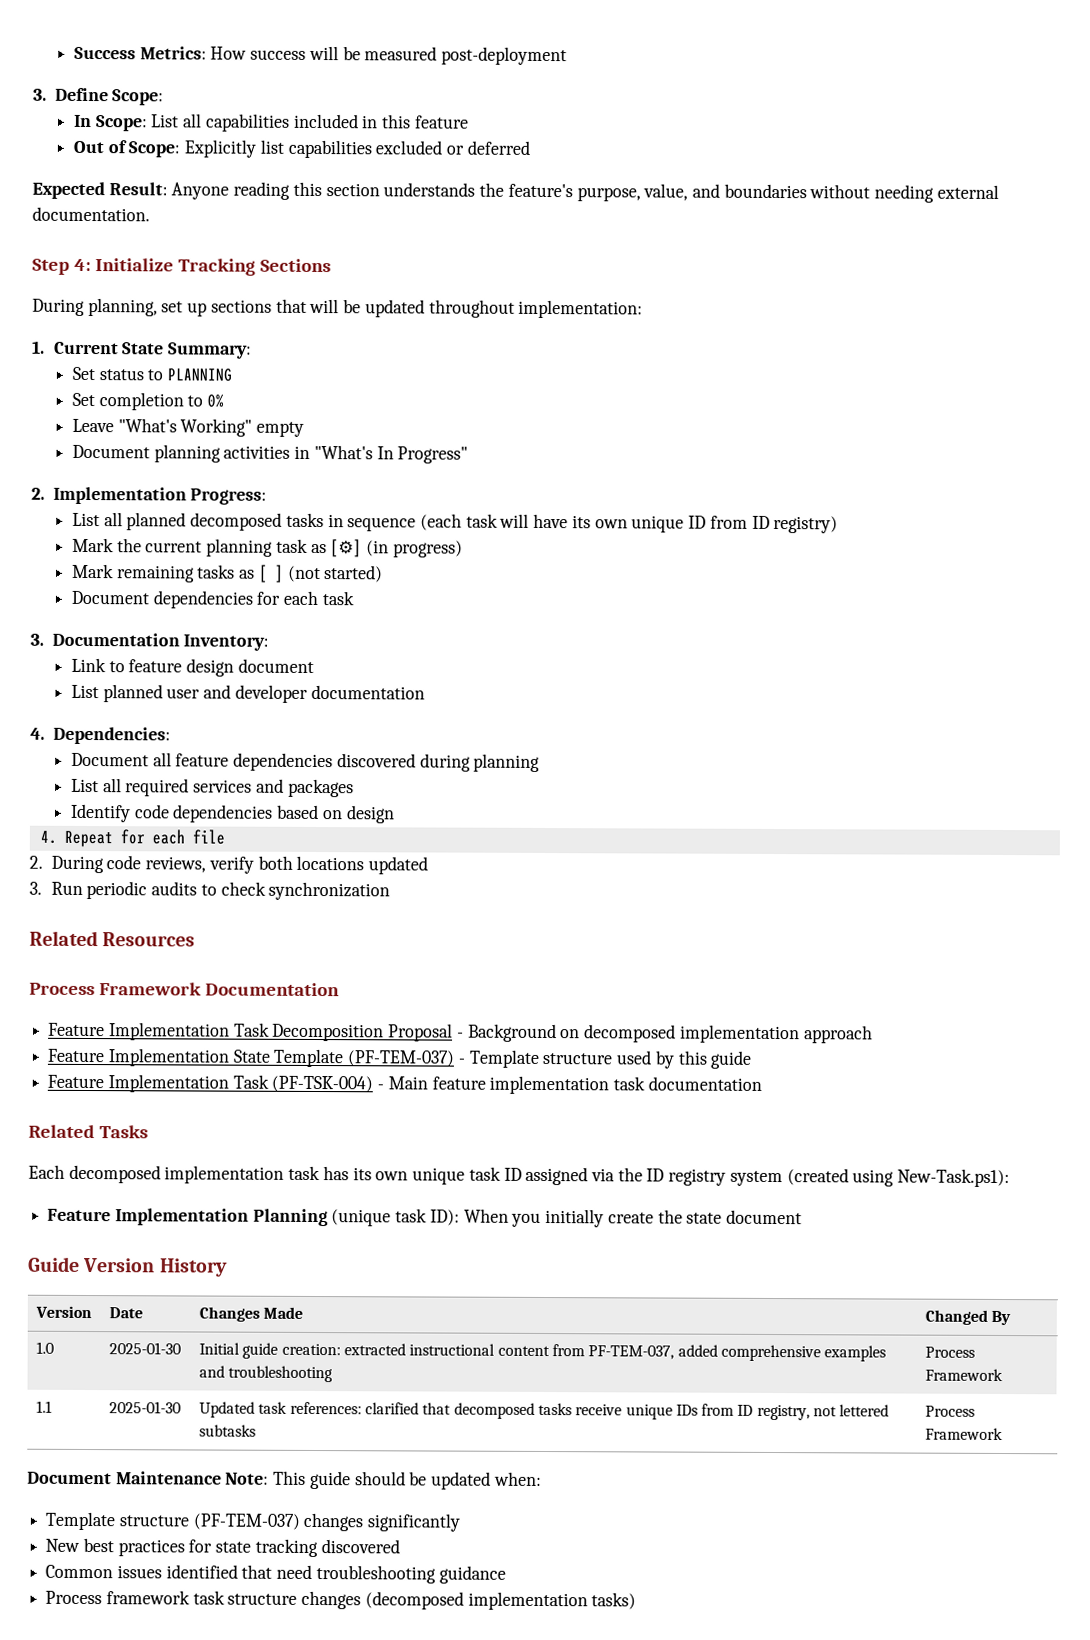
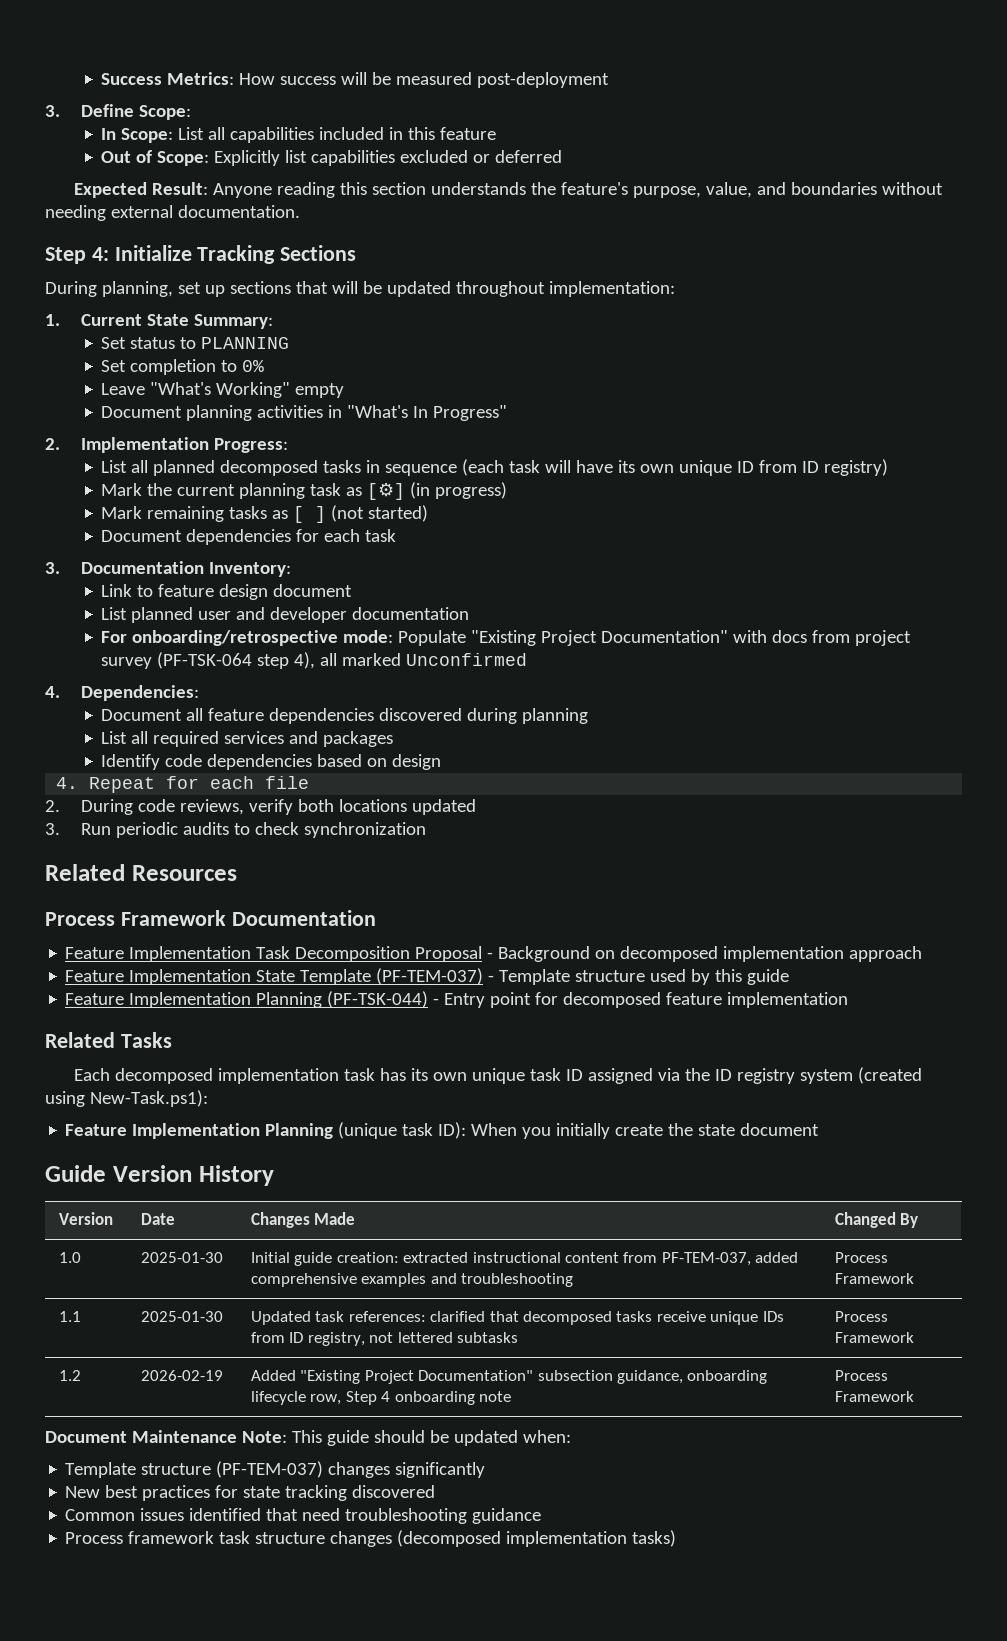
(425, 692) none -> [101,630,912,646] [101,652,528,669] // For onboarding/retrospective mode: Populate "Existing Project Documentation" with docs from project survey (PF-TSK-064 step 4), all marked Unconfirmed
[232,1074,428,1093] Task (PF-TSK-004) - Main -> [256,991,662,1008] Planning (PF-TSK-044) - Entry point for decomposed
[613,1076,762,1091] task documentation -> (849, 1000) none
(1003, 1434) none -> [58,1370,81,1381] [140,1370,223,1381] [250,1370,768,1384] [250,1391,511,1405] [834,1370,888,1381] [834,1391,914,1402] // 1.2 | 2026-02-19 | Added "Existing Project Documentation" subsection guidance, onboarding lifecycle row, Step 4 onboarding note | Process Framework

